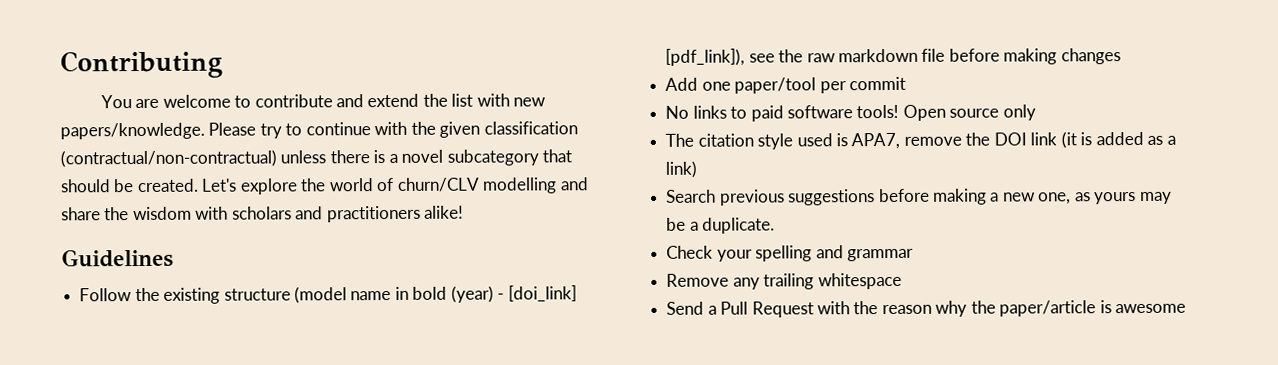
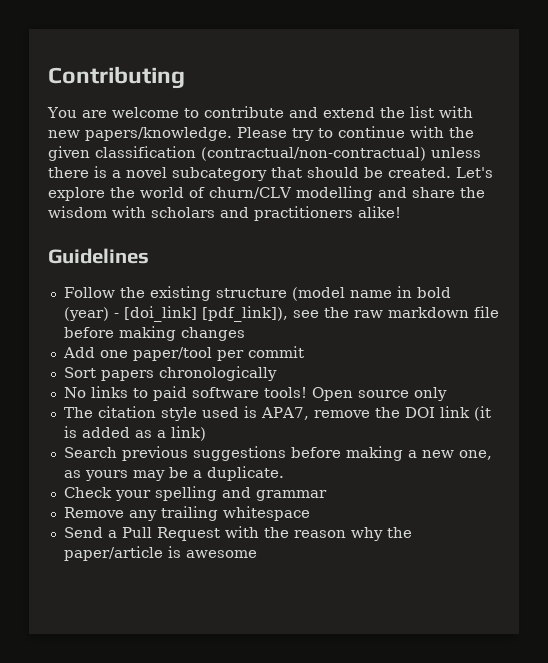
(906, 83) none -> [63,366,277,381] // Sort papers chronologically

